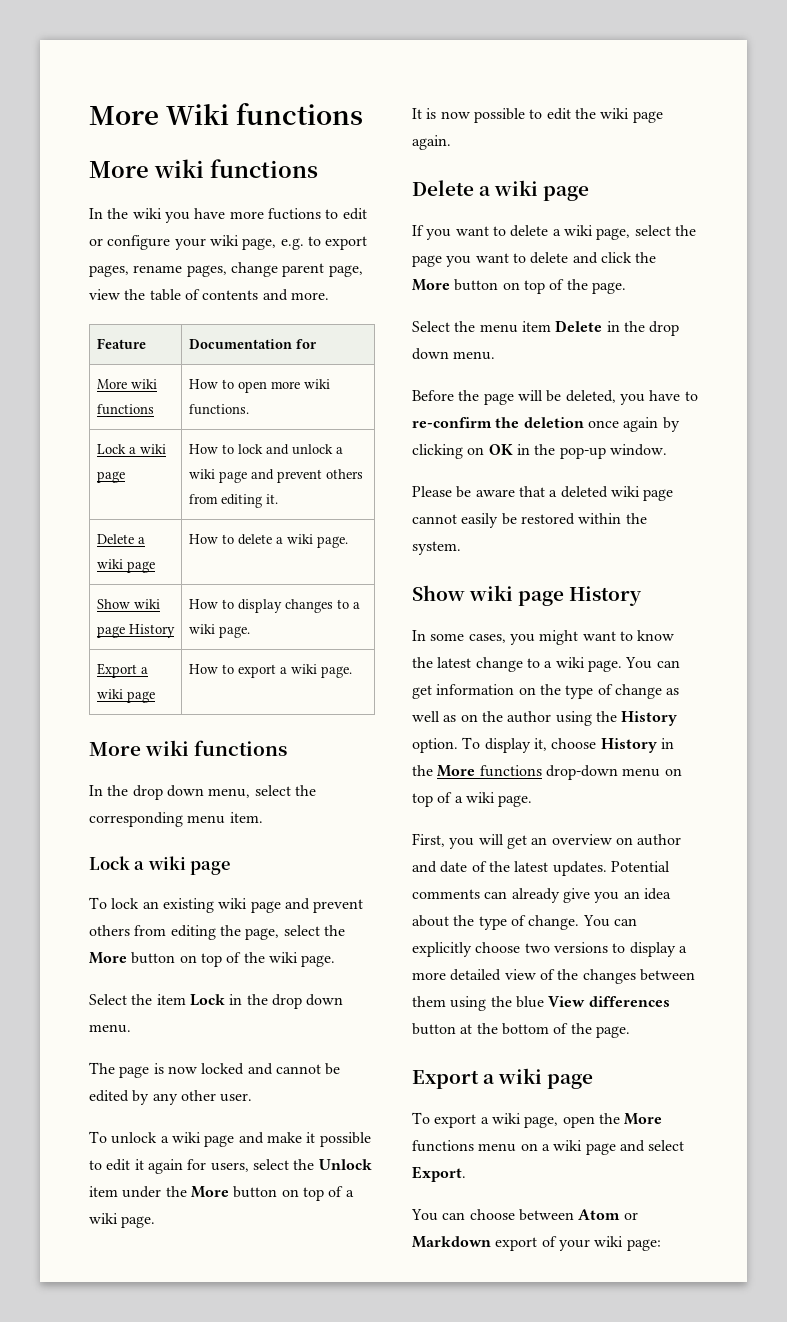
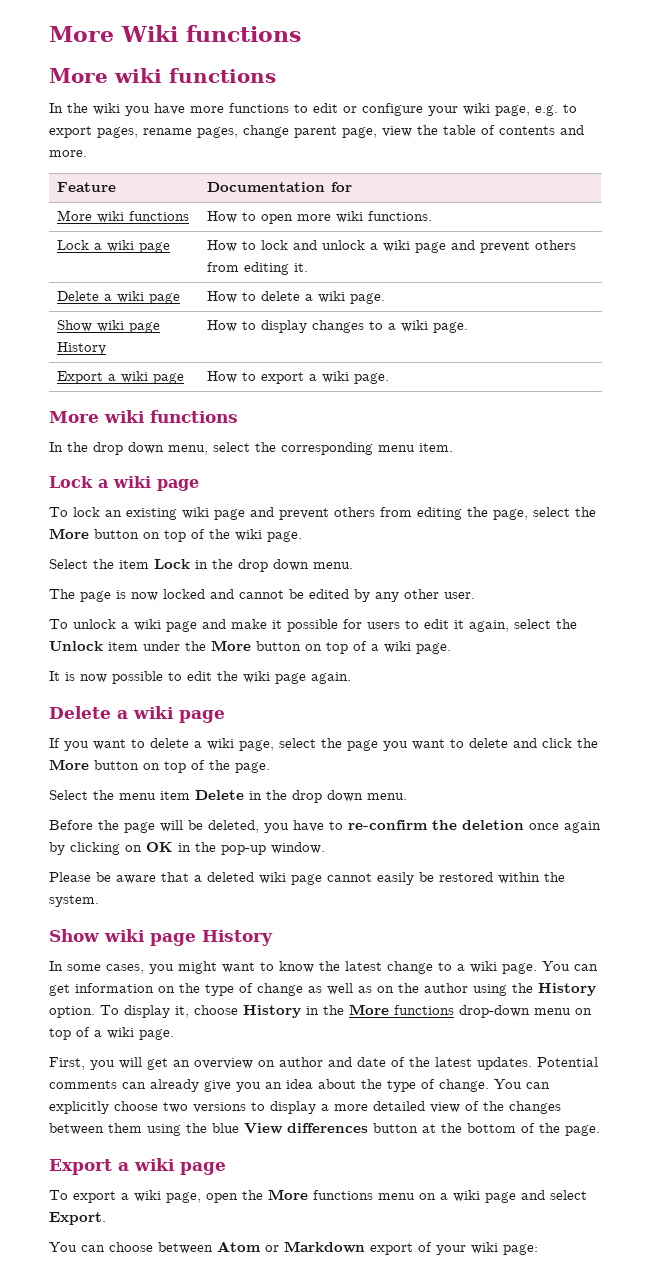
[267,208,321,220] fuctions -> [229,103,289,113] functions
(371, 1139) none -> [343,619,400,629] for users
[147,1159,249,1174] again for users, -> [469,620,509,632] again,

